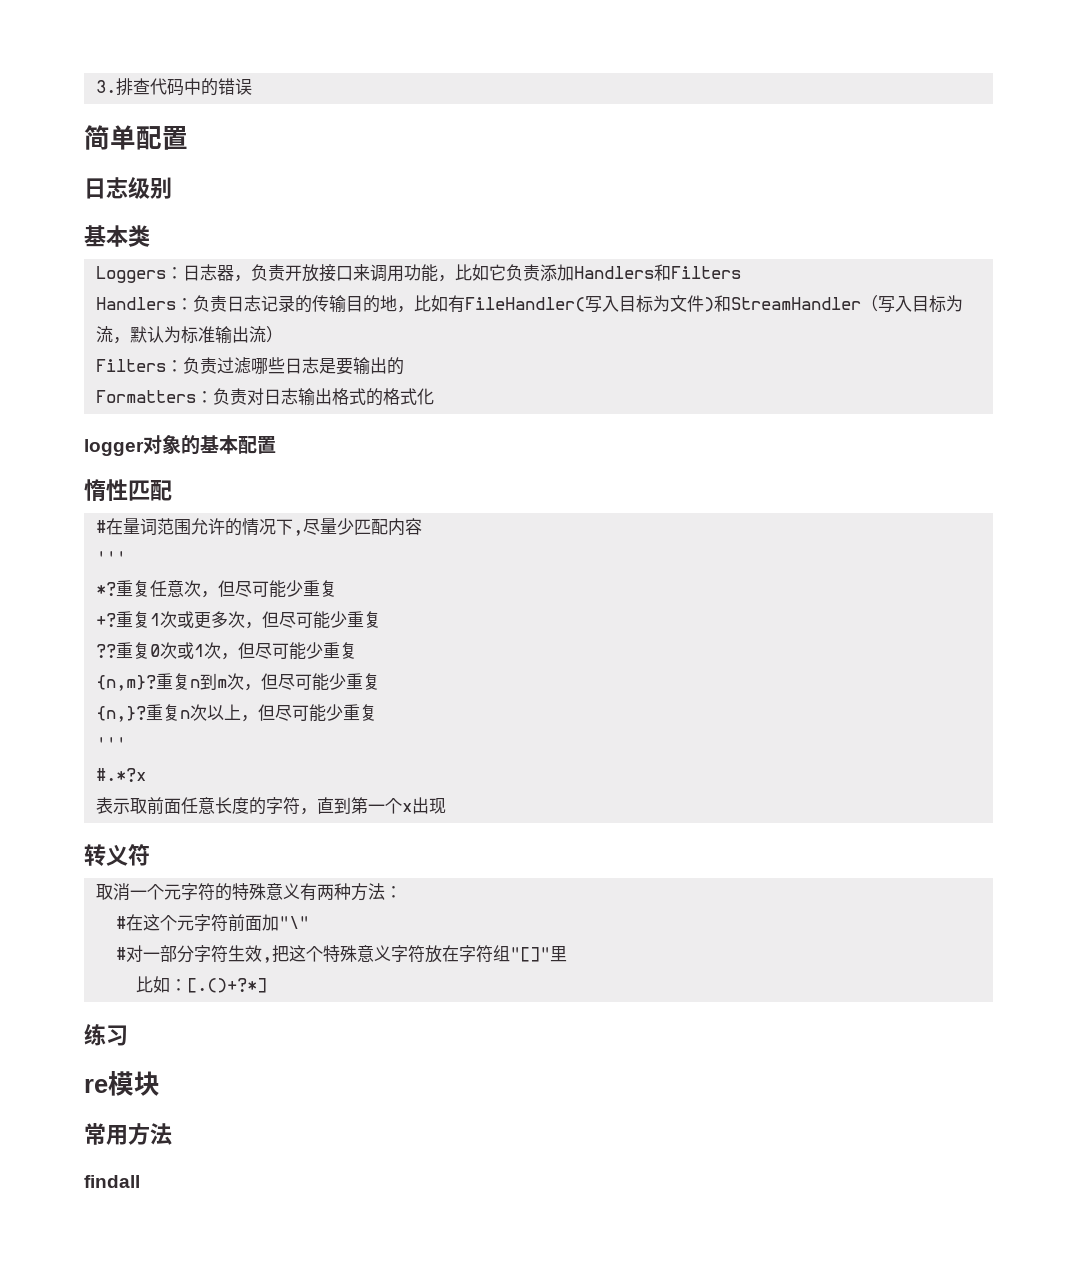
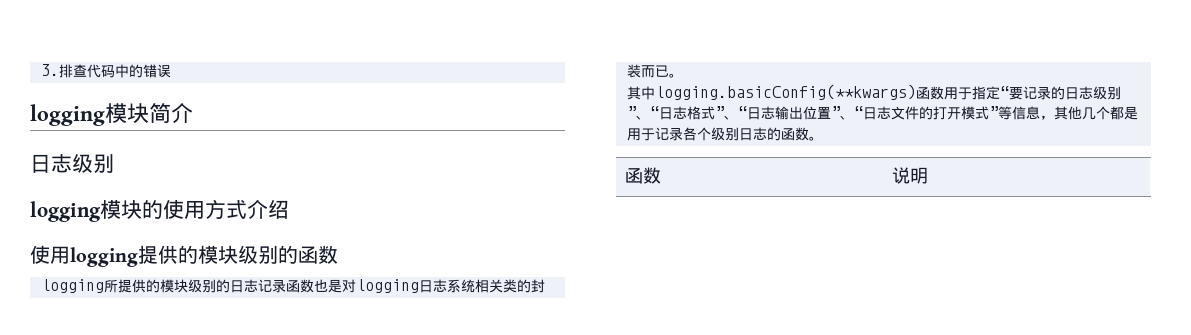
[84,125,188,150] 简单配置 -> [30,103,193,126] logging模块简介
[84,225,150,247] [96,264,741,283] [96,295,963,313] [96,326,283,344] [96,357,404,375] [96,388,434,406] [84,435,276,456] [84,479,172,501] [96,518,422,536] [96,551,126,564] [96,580,337,598] [96,611,381,629] [96,642,357,660] [96,673,380,691] [96,704,377,722] [96,737,126,750] [96,768,146,783] [96,797,446,815] [84,844,150,866] [96,883,402,901] [116,914,309,932] [116,945,567,963] [136,976,267,993] [84,1023,128,1046] [84,1071,160,1096] [84,1123,172,1145] [84,1175,140,1188] 基本类 // Loggers：日志器，负责开放接口来调用功能，比如它负责添加Handlers和Filters // Handlers：负责日志记录的传输目的地，比如有FileHandler(写入目标为文件)和StreamHandler（写入目标为流，默认为标准输出流） // Filters：负责过滤哪些日志是要输出的 // Formatters：负责对日志输出格式的格式化 // logger对象的基本配置 // 惰性匹配 // #在量词范围允许的情况下,尽量少匹配内容 // ''' // *?重复任意次，但尽可能少重复 // +?重复1次或更多次，但尽可能少重复 // ??重复0次或1次，但尽可能少重复 // {n,m}?重复n到m次，但尽可能少重复 // {n,}?重复n次以上，但尽可能少重复 // ''' // #.*?x // 表示取前面任意长度的字符，直到第一个x出现 // 转义符 // 取消一个元字符的特殊意义有两种方法： // #在这个元字符前面加"\" // #对一部分字符生效,把这个特殊意义字符放在字符组"[]"里 // 比如：[.()+?*] // 练习 // re模块 // 常用方法 // findall -> [30,199,289,222] [30,245,338,267] [40,279,545,293] [626,64,683,78] [626,84,1121,100] [626,106,1138,120] [626,127,823,141] [625,167,662,184] [892,167,929,184] logging模块的使用方式介绍 // 使用logging提供的模块级别的函数 // logging所提供的模块级别的日志记录函数也是对logging日志系统相关类的封装而已。 // 其中logging.basicConfig(**kwargs)函数用于指定“要记录的日志级别”、“日志格式”、“日志输出位置”、“日志文件的打开模式”等信息，其他几个都是用于记录各个级别日志的函数。 // 函数 | 说明

